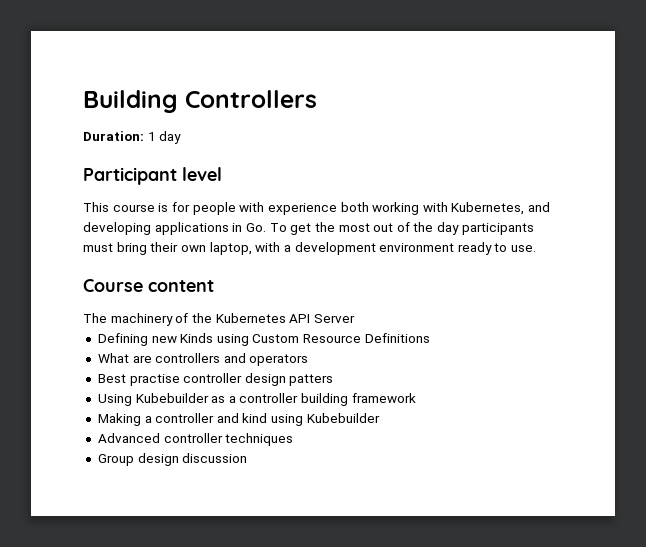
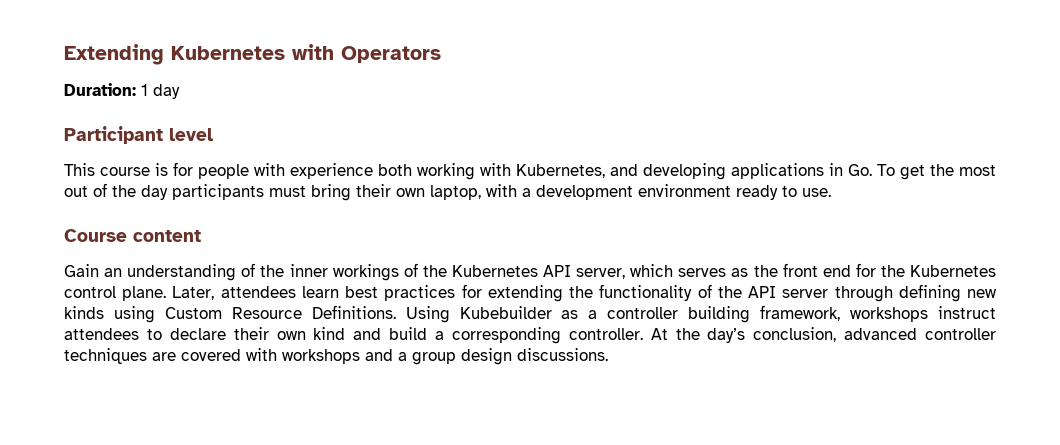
[83,90,317,113] Building Controllers -> [64,44,441,65] Extending Kubernetes with Operators
[83,313,355,326] [97,333,430,346] [97,353,309,366] [97,373,334,386] The machinery of the Kubernetes API Server // Defining new Kinds using Custom Resource Definitions // What are controllers and operators // Best practise controller design patters // -> [64,263,997,281] [64,284,998,302] [64,305,396,323] Gain an understanding of the inner workings of the Kubernetes API server, which serves as the front end for the Kubernetes control plane. Later, attendees learn best practices for extending the functionality of the API server through defining new kinds using Custom Resource Definitions.
[351,393,416,403] [97,413,380,426] [97,433,294,446] [97,453,248,466] framework // Making a controller and kind using Kubebuilder // Advanced controller techniques // Group design discussion -> [760,305,996,322] [64,327,996,344] [64,348,608,365] framework, workshops instruct attendees to declare their own kind and build a corresponding controller. At the day’s conclusion, advanced controller techniques are covered with workshops and a group design discussions.

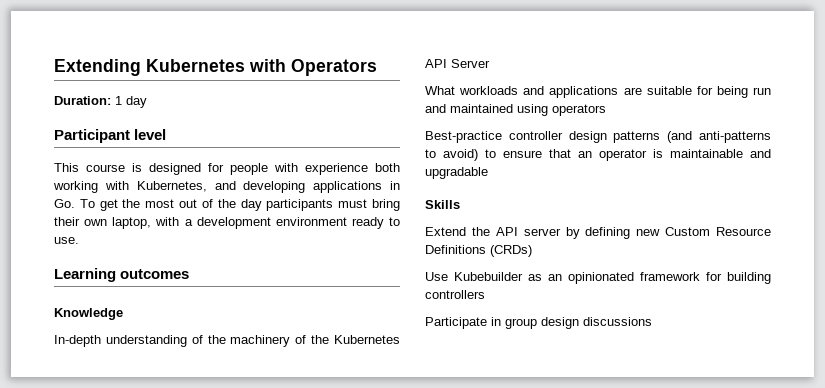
(168, 169) none -> [149,163,201,175] designed
[64,229,201,242] [64,264,123,277] Course content // Gain an -> [54,268,190,282] [54,308,123,320] [54,335,101,347] Learning outcomes // Knowledge // In-depth
[289,264,399,281] inner workings -> [230,335,291,347] machinery
[576,263,997,279] [64,284,712,302] server, which serves as the front end for the Kubernetes control plane. Later, attendees learn best practices for extending the functionality of -> [451,59,490,68] [425,86,771,98] [425,104,606,116] [425,131,771,143] [425,149,771,161] [425,167,488,179] [425,200,460,209] [425,227,466,236] Server // What workloads and applications are suitable for being run and maintained using operators // Best-practice controller design patterns (and anti-patterns to avoid) to ensure that an operator is maintainable and upgradable // Skills // Extend
[834,286,893,302] through -> [565,227,580,239] by
[64,305,996,323] [64,327,996,344] [64,348,407,364] kinds using Custom Resource Definitions. Using Kubebuilder as a controller building framework, workshops instruct attendees to declare their own kind and build a corresponding controller. At the day’s conclusion, advanced controller techniques are covered with workshops and a -> [665,227,771,236] [425,245,532,257] [425,272,771,284] [425,290,485,299] [425,317,501,329] Custom Resource Definitions (CRDs) // Use Kubebuilder as an opinionated framework for building controllers // Participate in
[517,348,608,361] discussions. -> [583,317,652,326] discussions

